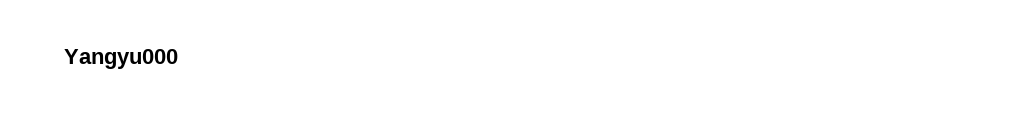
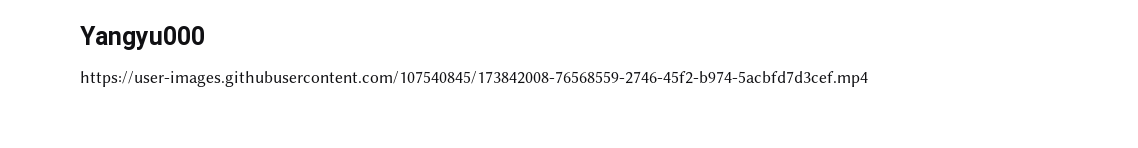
(178, 59) none -> [80,71,868,87] // https://user-images.githubusercontent.com/107540845/173842008-76568559-2746-45f2-b974-5acbfd7d3cef.mp4

